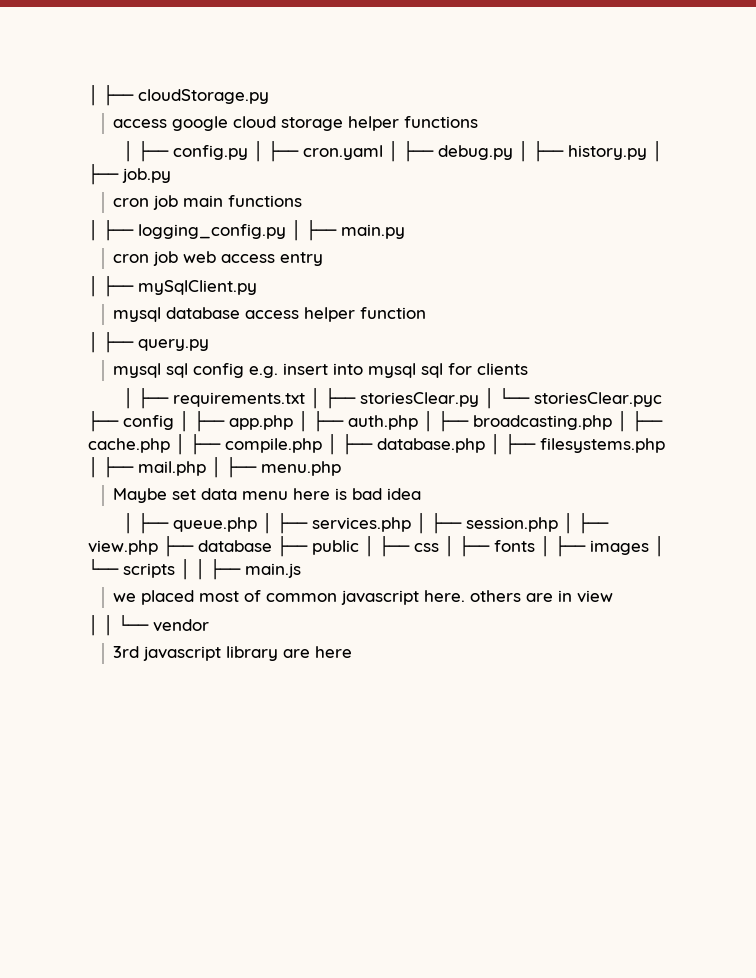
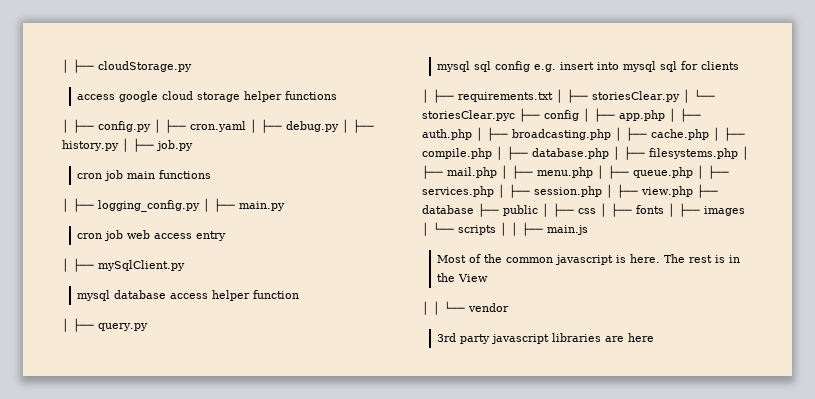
[113,488,422,503] // Maybe set data menu here is bad idea // -> (593, 172) none
[113,590,614,605] we placed most of common javascript here. others are in view -> [436,254,740,265] [436,273,488,282] Most of the common javascript is here. The rest is in the View
[143,646,279,661] javascript library -> [459,333,601,344] party javascript libraries

